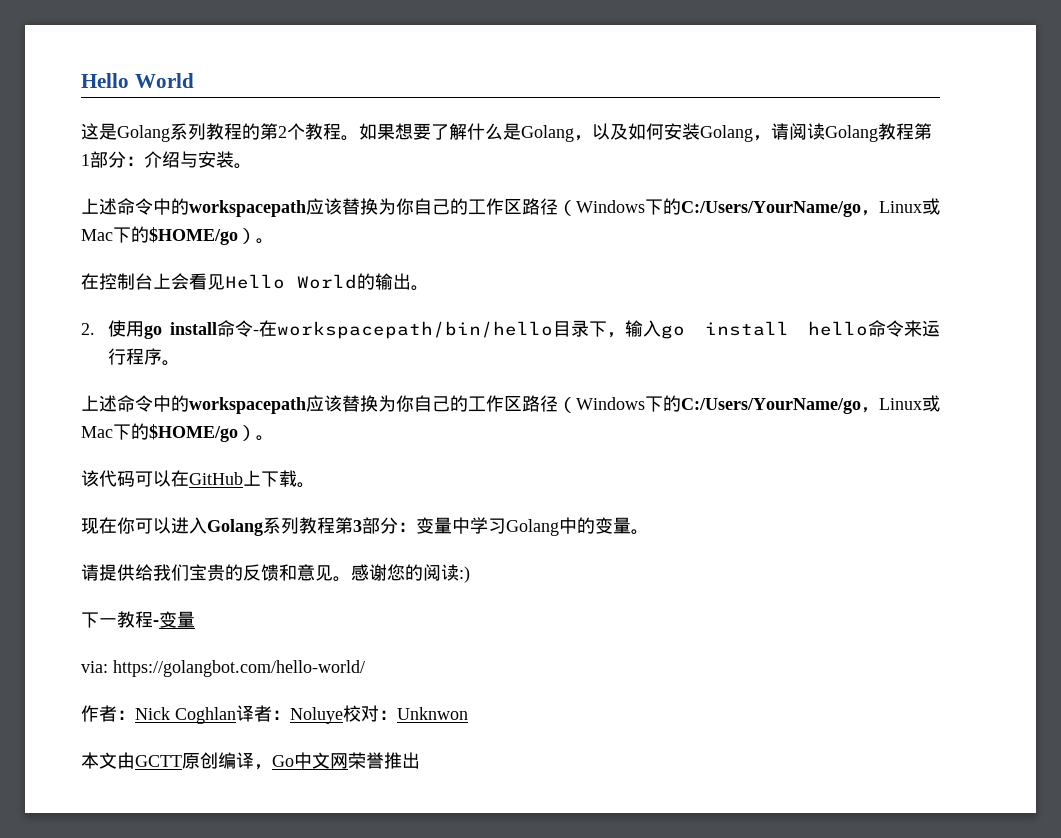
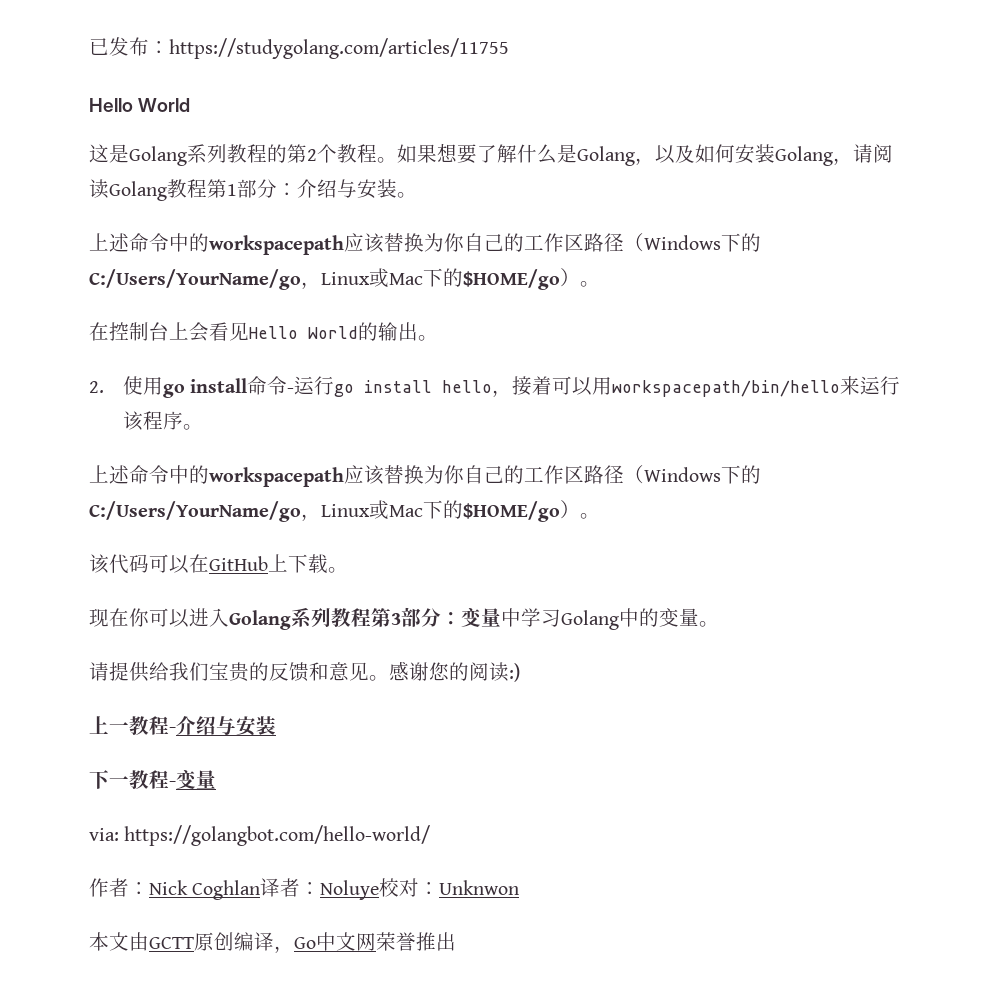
(81, 80) none -> [89,37,509,59] 已发布：https://studygolang.com/articles/11755 //
[259,320,940,339] [108,348,127,365] 在workspacepath/bin/hello目录下，输入go install hello命令来运行 -> [294,376,901,397] [122,411,143,431] 运行go install hello，接着可以用workspacepath/bin/hello来运行该
(470, 574) none -> [89,716,276,736] // 上一教程-介绍与安装

